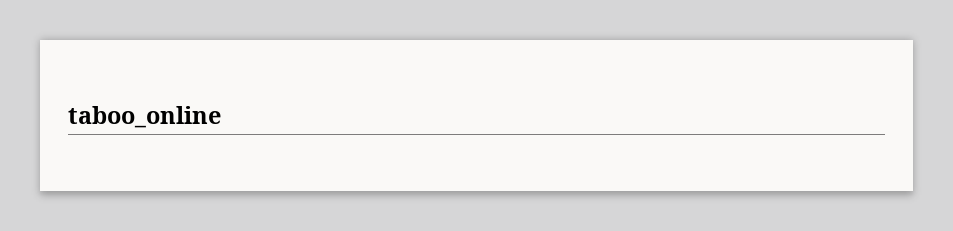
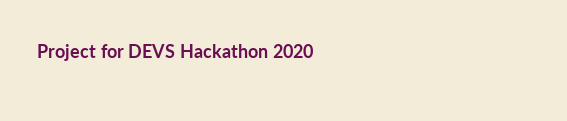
[68,106,221,128] taboo_online -> [37,44,313,61] Project for DEVS Hackathon 2020

